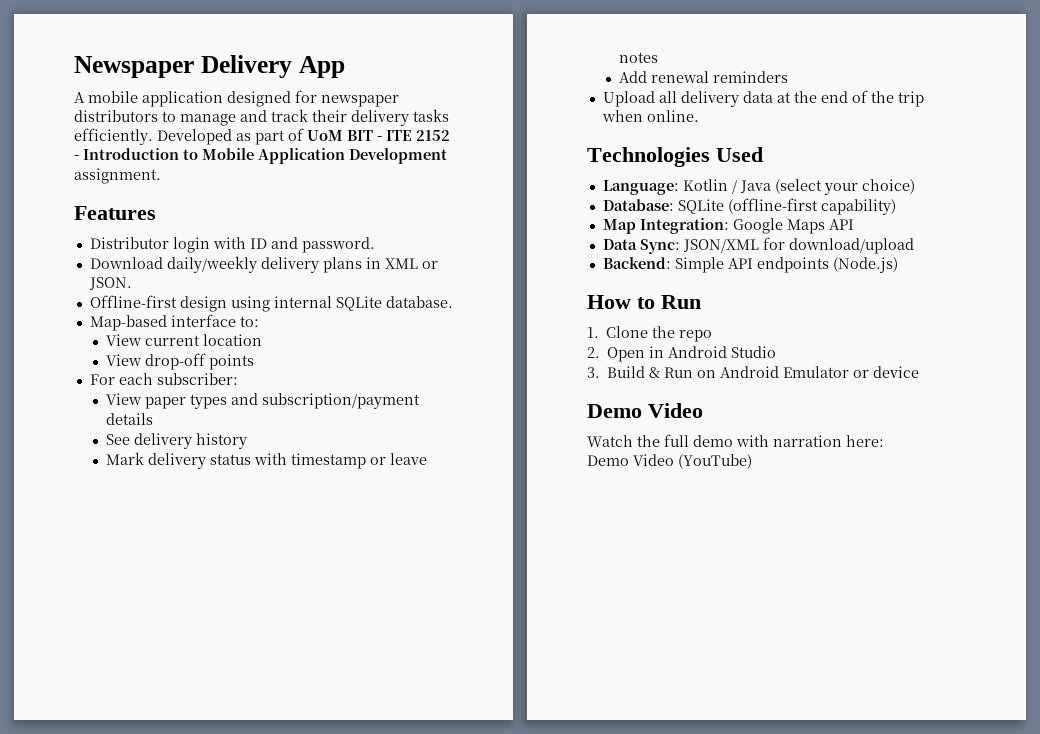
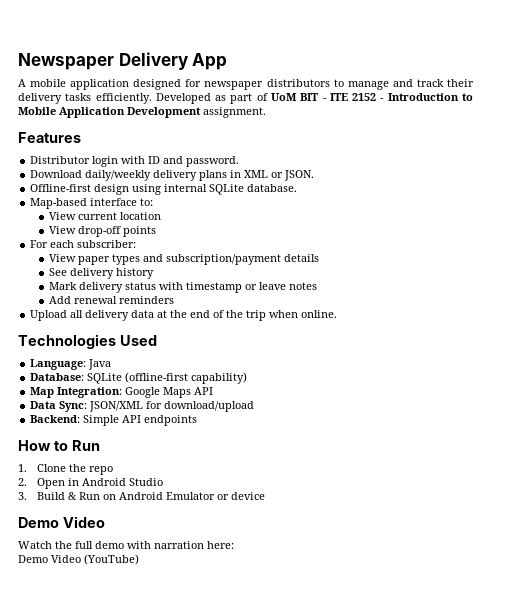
[682,179,737,194] Kotlin / -> (87, 364) none
[774,179,915,195] (select your choice) -> (112, 364) none
[832,257,898,273] (Node.js) -> (198, 420) none

